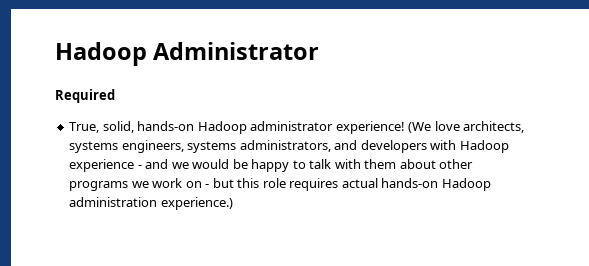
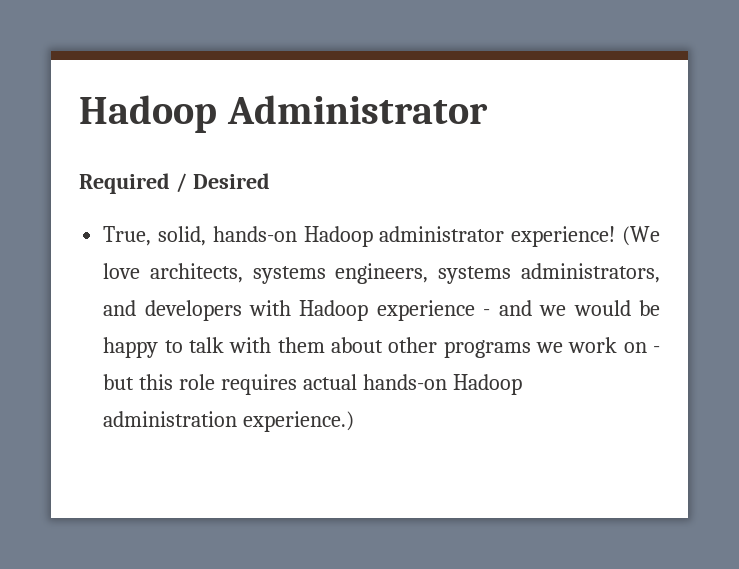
(115, 96) none -> [175,173,270,193] / Desired

